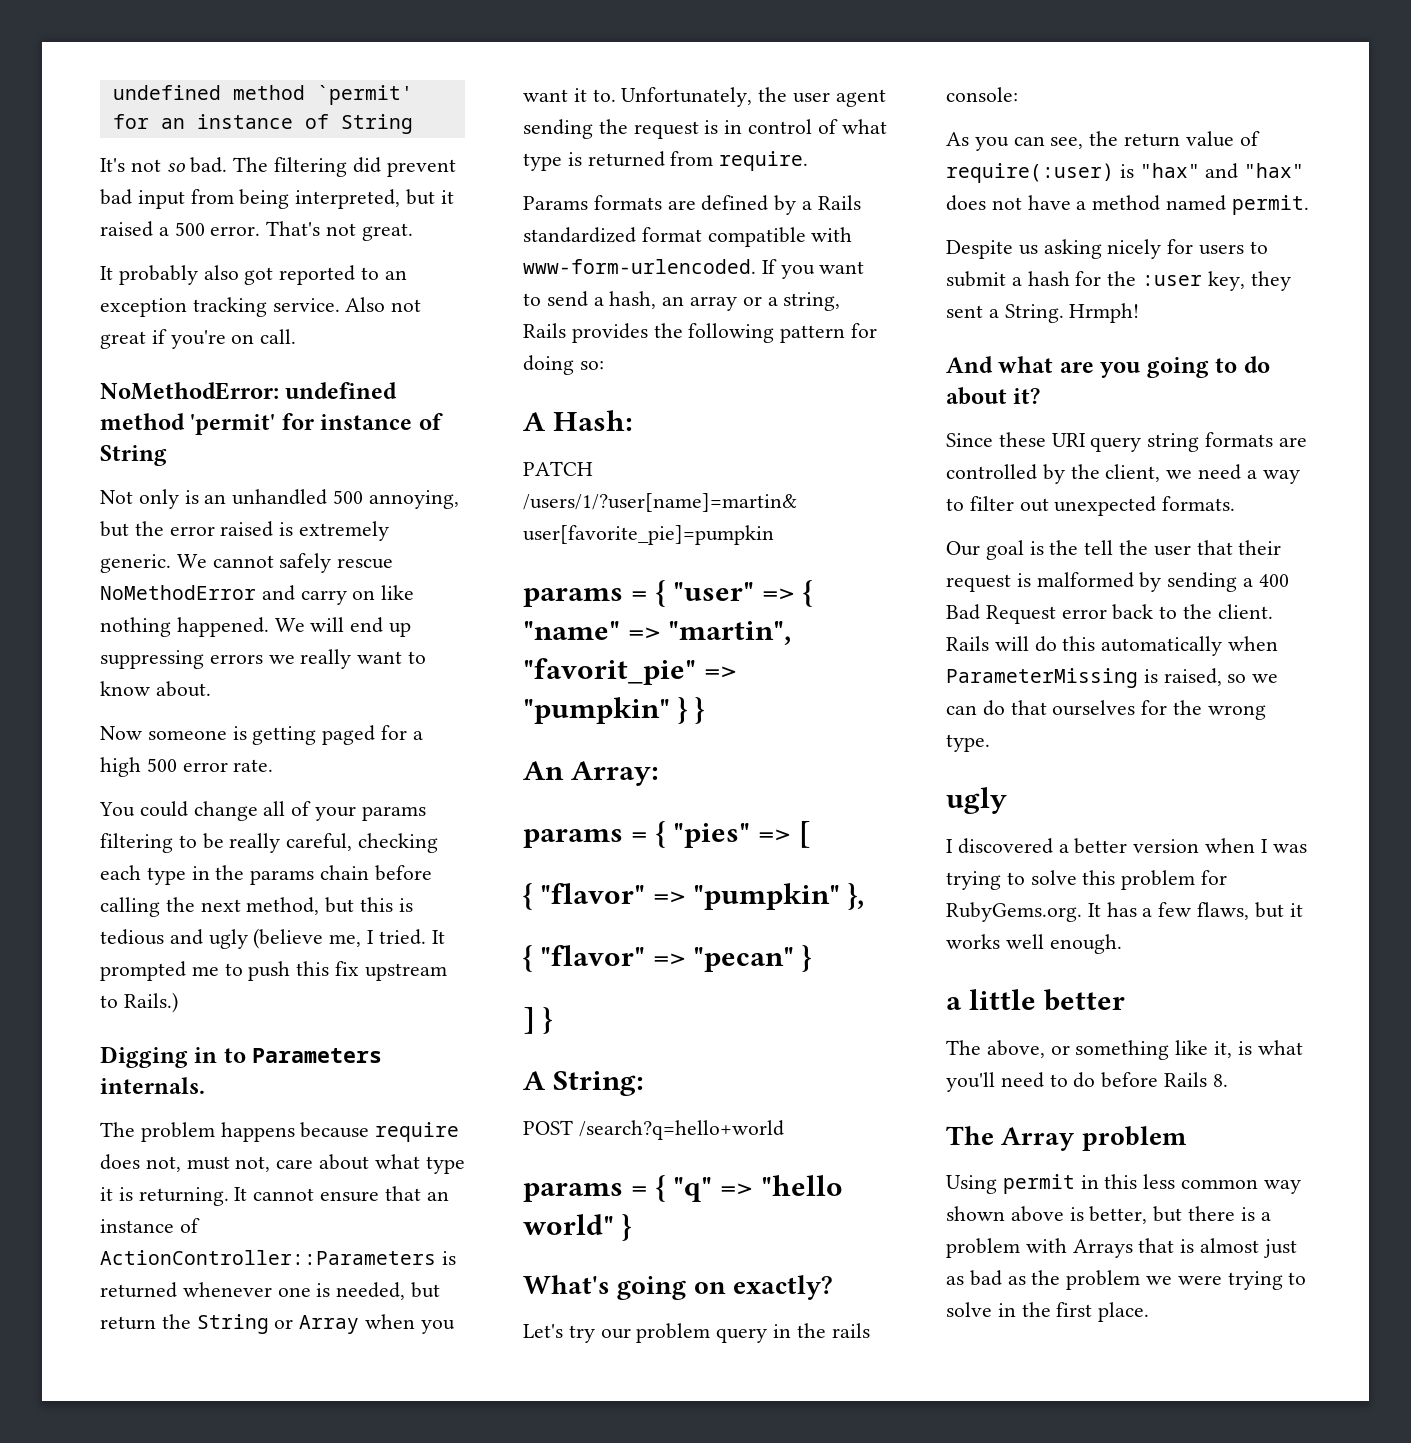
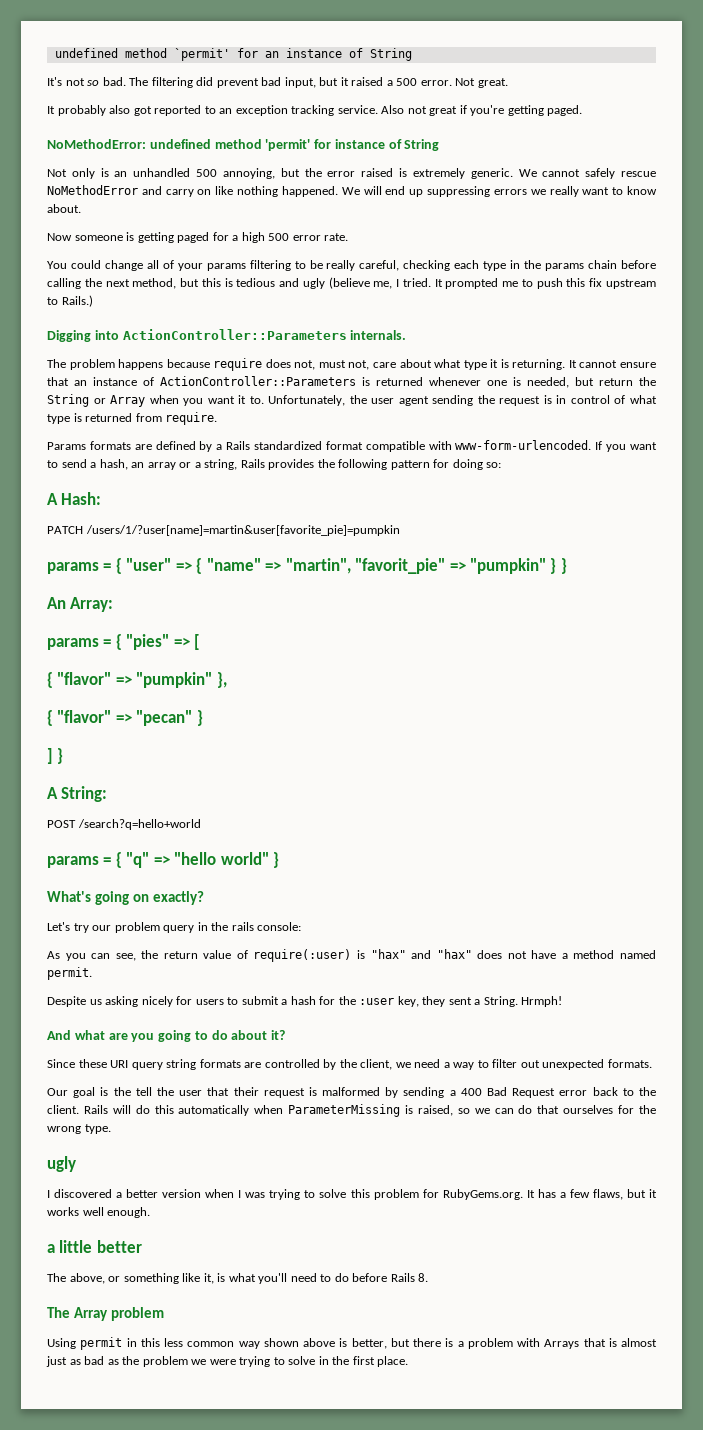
[137,189,401,209] input from being interpreted, -> [284,77,316,88] input,
[266,221,357,236] That's not -> [455,78,476,86] Not
[231,329,297,344] on call. -> [507,105,583,116] getting paged.
[194,1047,383,1063] in to Parameters -> [94,329,347,340] into ActionController::Parameters

